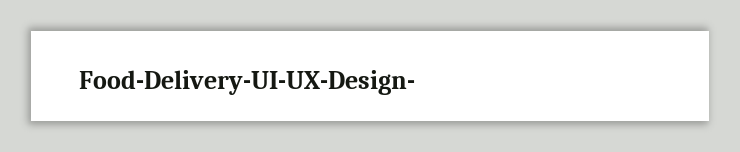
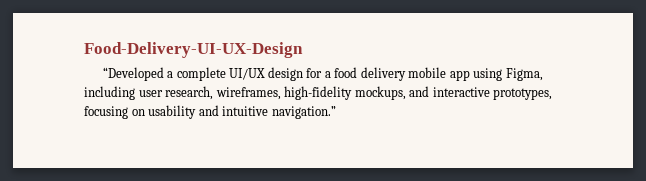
[79,70,415,95] Food-Delivery-UI-UX-Design- -> [84,42,303,58] [102,67,543,81] [84,86,553,100] [84,105,336,119] Food-Delivery-UI-UX-Design // “Developed a complete UI/UX design for a food delivery mobile app using Figma, including user research, wireframes, high-fidelity mockups, and interactive prototypes, focusing on usability and intuitive navigation.”

